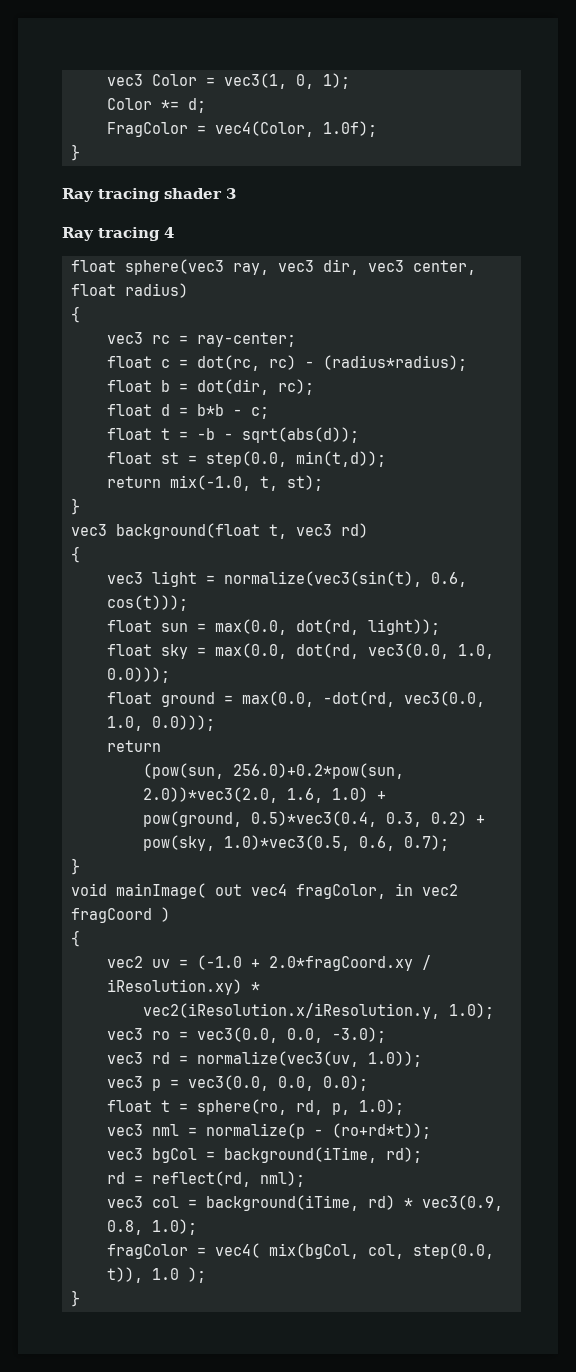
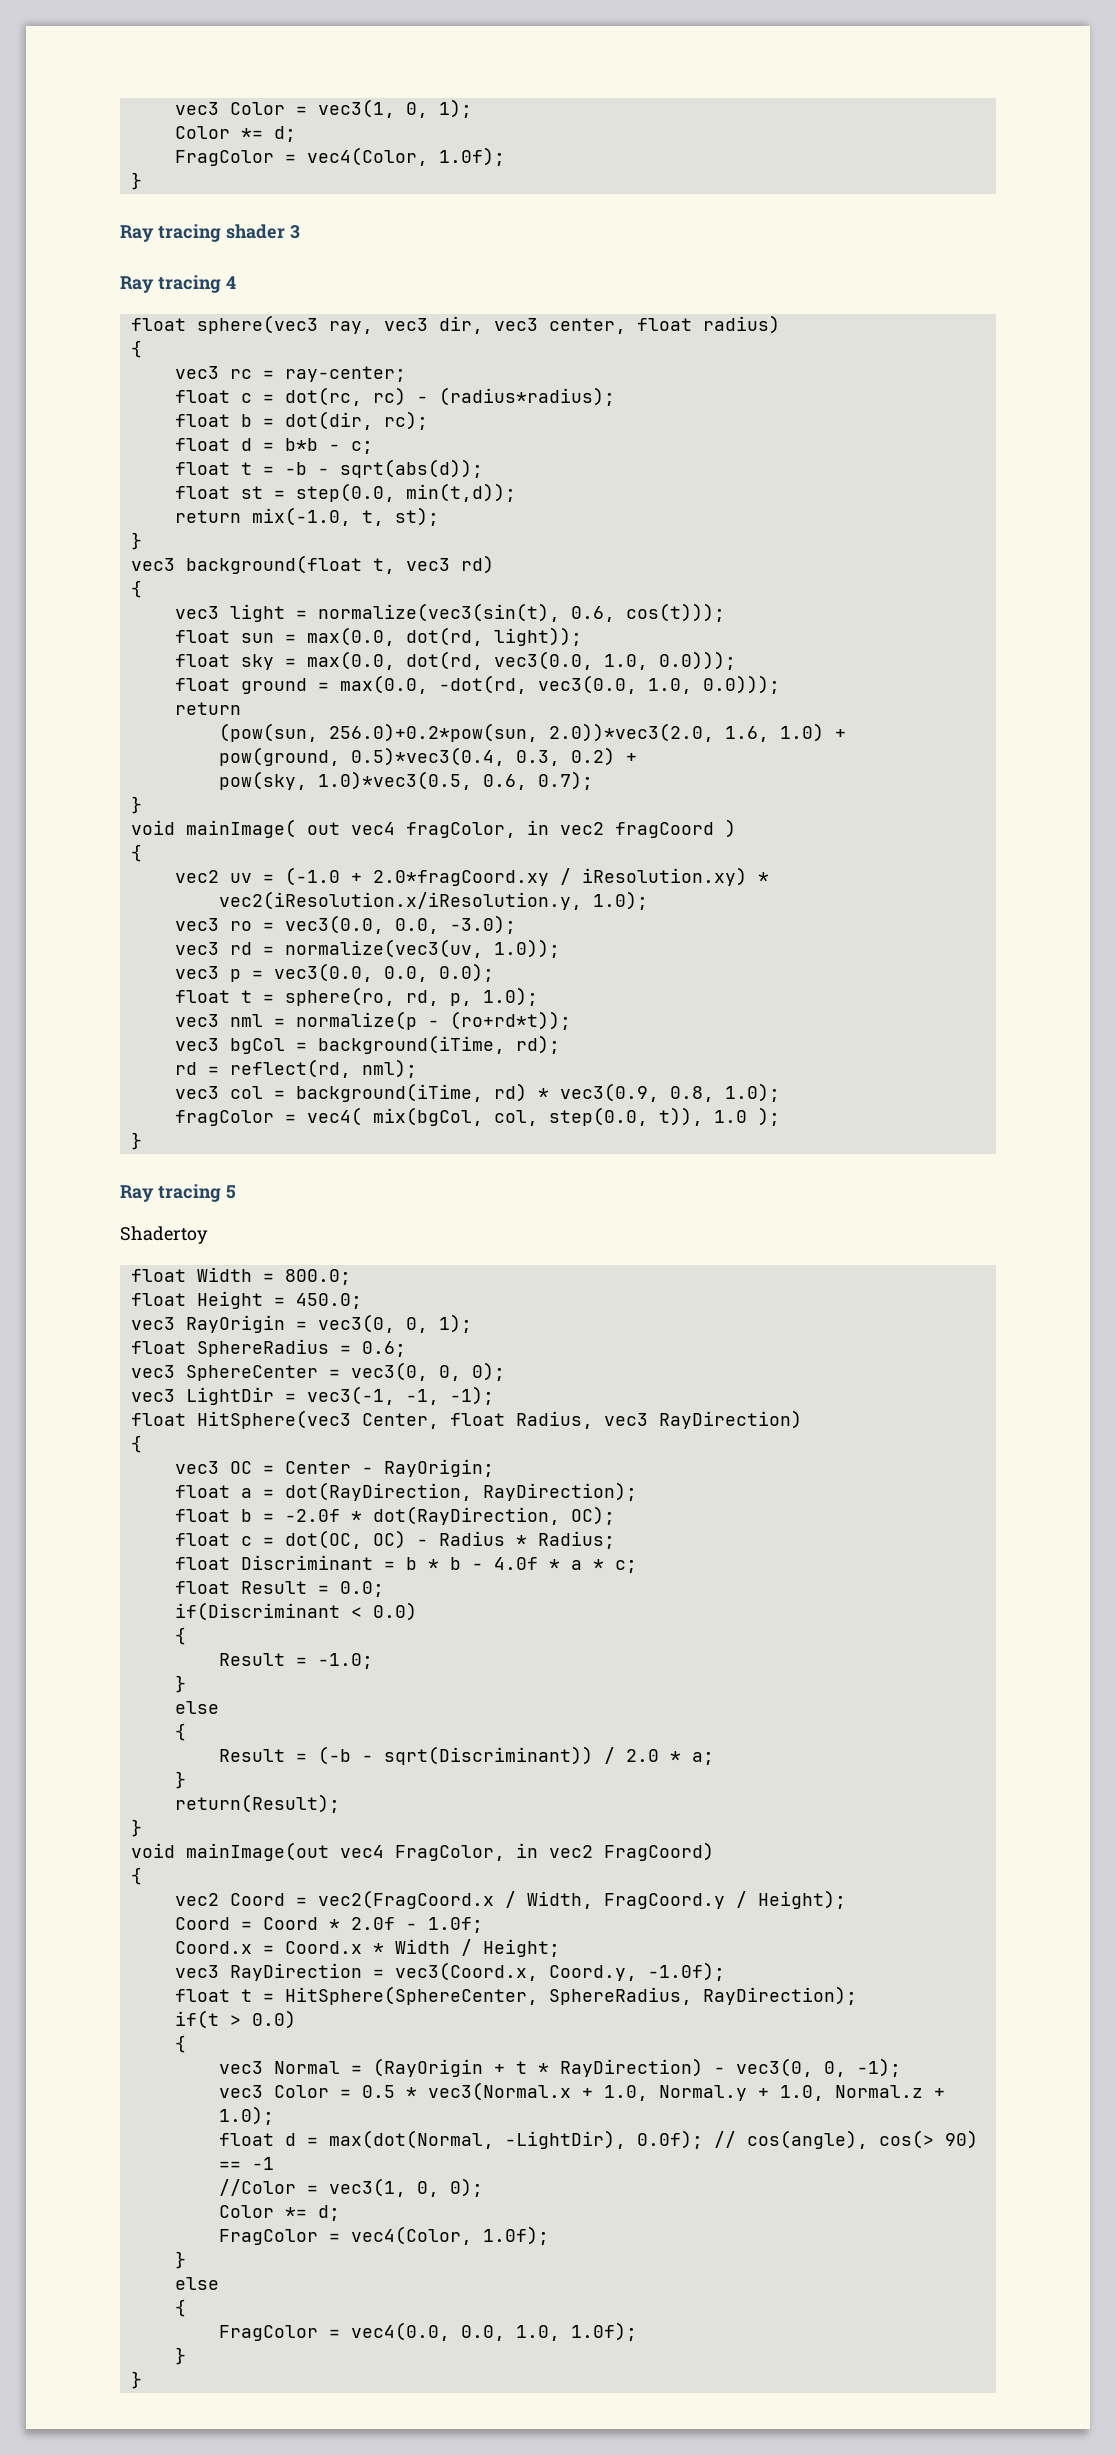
(80, 1298) none -> [120,1184,236,1202] [120,1226,208,1244] [130,1267,351,1285] [130,1291,362,1309] [130,1314,472,1333] [130,1339,406,1357] [130,1362,505,1381] [130,1386,494,1405] [130,1410,802,1429] [130,1435,142,1453] [174,1459,494,1477] [174,1482,637,1501] [174,1506,615,1525] [174,1530,615,1549] [174,1555,637,1573] [174,1581,384,1597] [174,1602,417,1621] [174,1627,186,1645] [218,1653,373,1669] [174,1675,186,1693] [174,1701,219,1714] [174,1723,186,1741] [218,1746,714,1765] [174,1771,186,1789] [174,1794,340,1813] [130,1819,142,1837] [130,1842,714,1861] [130,1867,142,1885] [174,1890,846,1909] [174,1917,483,1933] [174,1939,560,1957] [174,1962,725,1981] [174,1986,857,2005] [174,2010,296,2029] [174,2035,186,2053] [218,2058,901,2077] [218,2082,945,2101] [218,2106,274,2125] [218,2130,978,2149] [218,2157,274,2170] [218,2178,483,2197] [218,2205,340,2221] [218,2226,549,2245] [174,2251,186,2269] [174,2277,219,2290] [174,2299,186,2317] [218,2322,637,2341] [174,2347,186,2365] [130,2371,142,2389] // Ray tracing 5 // Shadertoy // float Width = 800.0; // float Height = 450.0; // vec3 RayOrigin = vec3(0, 0, 1); // float SphereRadius = 0.6; // vec3 SphereCenter = vec3(0, 0, 0); // vec3 LightDir = vec3(-1, -1, -1); // float HitSphere(vec3 Center, float Radius, vec3 RayDirection) // { // vec3 OC = Center - RayOrigin; // float a = dot(RayDirection, RayDirection); // float b = -2.0f * dot(RayDirection, OC); // float c = dot(OC, OC) - Radius * Radius; // float Discriminant = b * b - 4.0f * a * c; // float Result = 0.0; // if(Discriminant < 0.0) // { // Result = -1.0; // } // else // { // Result = (-b - sqrt(Discriminant)) / 2.0 * a; // } // return(Result); // } // void mainImage(out vec4 FragColor, in vec2 FragCoord) // { // vec2 Coord = vec2(FragCoord.x / Width, FragCoord.y / Height); // Coord = Coord * 2.0f - 1.0f; // Coord.x = Coord.x * Width / Height; // vec3 RayDirection = vec3(Coord.x, Coord.y, -1.0f); // float t = HitSphere(SphereCenter, SphereRadius, RayDirection); // if(t > 0.0) // { // vec3 Normal = (RayOrigin + t * RayDirection) - vec3(0, 0, -1); // vec3 Color = 0.5 * vec3(Normal.x + 1.0, Normal.y + 1.0, Normal.z + 1.0); // float d = max(dot(Normal, -LightDir), 0.0f); // cos(angle), cos(> 90) == -1 // //Color = vec3(1, 0, 0); // Color *= d; // FragColor = vec4(Color, 1.0f); // } // else // { // FragColor = vec4(0.0, 0.0, 1.0, 1.0f); // } // }

